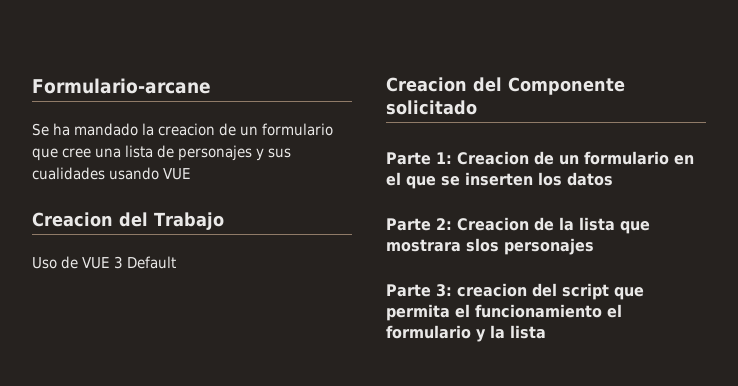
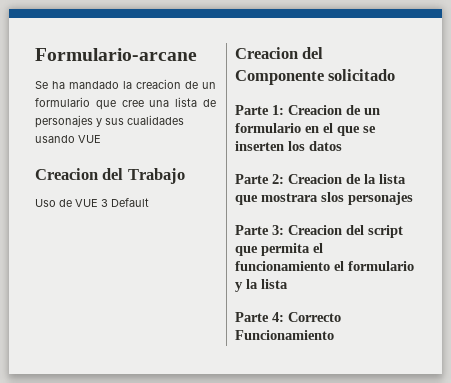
[457,283,527,297] creacion -> [288,225,342,235] Creacion
(546, 332) none -> [235,312,341,322] [235,330,334,340] // Parte 4: Correcto Funcionamiento

